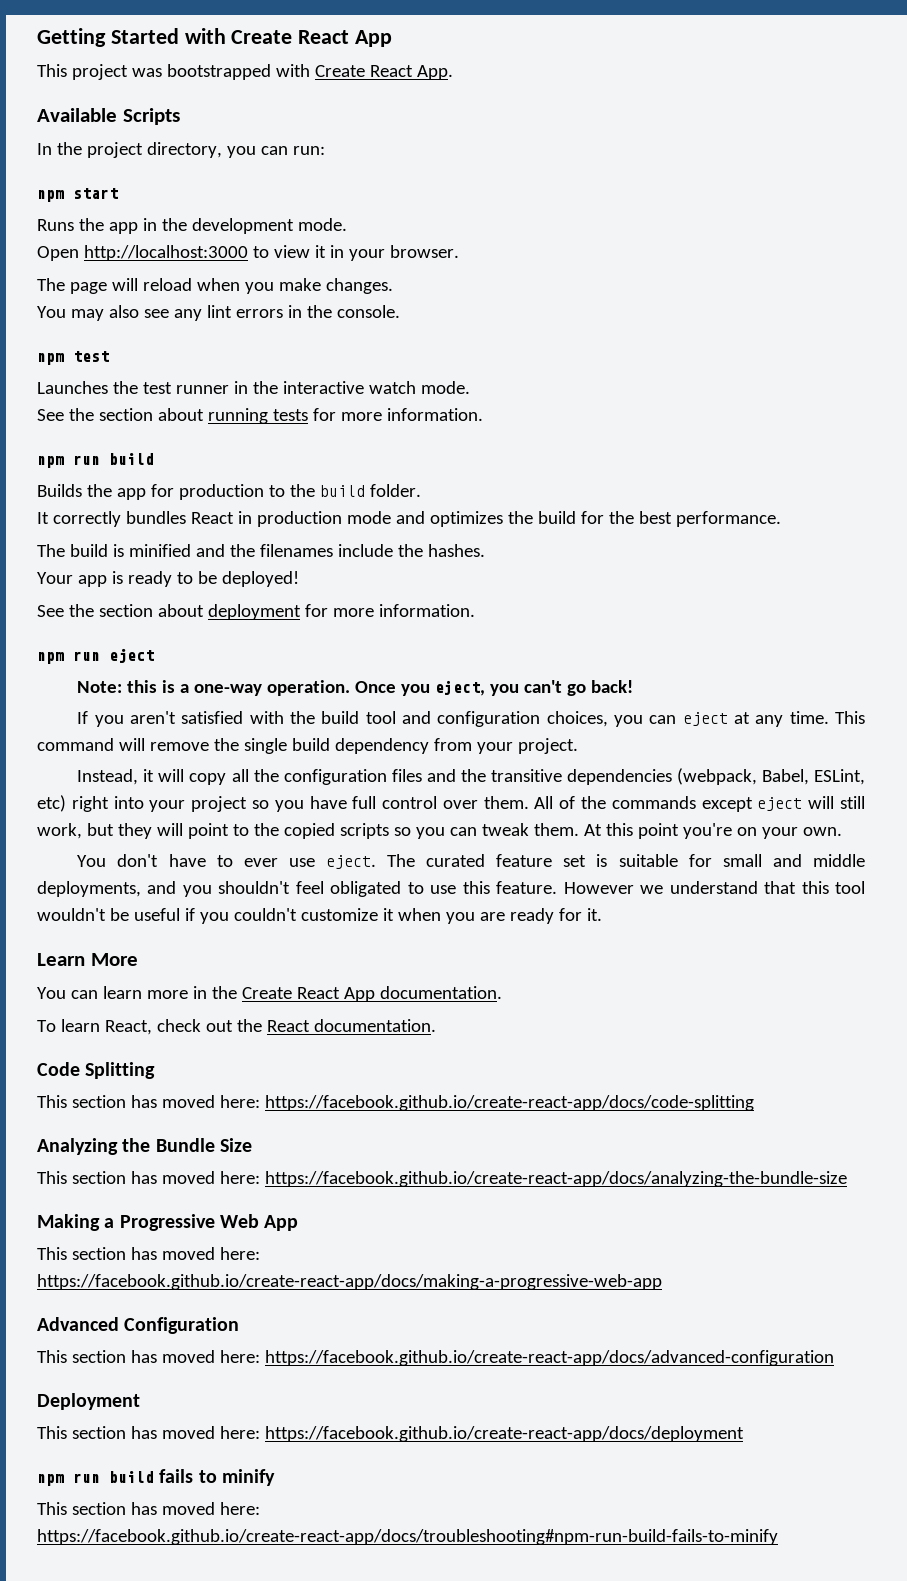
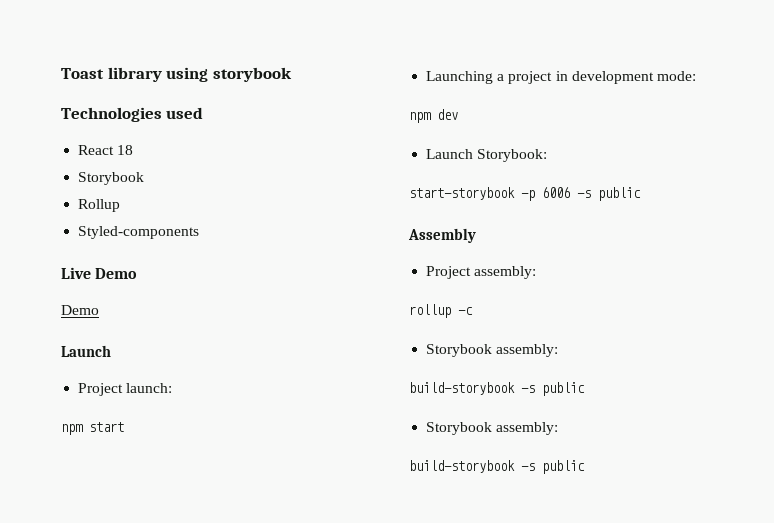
[37,28,393,47] [37,64,453,80] [37,108,180,125] [37,142,325,158] [37,188,118,202] [37,218,347,234] [37,245,459,261] [37,278,393,294] [37,305,400,321] [37,351,109,365] [37,381,470,394] [37,408,483,424] [37,453,154,468] [37,484,421,500] [37,511,781,527] [37,544,485,557] [37,571,299,587] [37,604,475,620] [37,648,154,664] [77,680,634,696] [77,711,865,727] [37,738,578,754] [77,768,866,785] [37,795,865,812] [37,823,842,839] [77,854,865,869] [37,881,865,897] [37,908,602,924] [37,953,138,966] [37,986,502,1002] [37,1019,436,1035] [37,1062,156,1079] [37,1095,754,1111] [37,1138,252,1155] [37,1171,847,1187] [37,1214,299,1231] [37,1247,260,1260] [37,1274,662,1290] [37,1317,240,1334] [37,1350,834,1366] [37,1393,140,1410] [37,1426,744,1442] [37,1469,275,1486] [37,1502,260,1515] [37,1529,778,1545] Getting Started with Create React App // This project was bootstrapped with Create React App. // Available Scripts // In the project directory, you can run: // npm start // Runs the app in the development mode. // Open http://localhost:3000 to view it in your browser. // The page will reload when you make changes. // You may also see any lint errors in the console. // npm test // Launches the test runner in the interactive watch mode. // See the section about running tests for more information. // npm run build // Builds the app for production to the build folder. // It correctly bundles React in production mode and optimizes the build for the best performance. // The build is minified and the filenames include the hashes. // Your app is ready to be deployed! // See the section about deployment for more information. // npm run eject // Note: this is a one-way operation. Once you eject, you can't go back! // If you aren't satisfied with the build tool and configuration choices, you can eject at any time. This command will remove the single build dependency from your project. // Instead, it will copy all the configuration files and the transitive dependencies (webpack, Babel, ESLint, etc) right into your project so you have full control over them. All of the commands except eject will still work, but they will point to the copied scripts so you can tweak them. At this point you're on your own. // You don't have to ever use eject. The curated feature set is suitable for small and middle deployments, and you shouldn't feel obligated to use this feature. However we understand that this tool wouldn't be useful if you couldn't customize it when you are ready for it. // Learn More // You can learn more in the Create React App documentation. // To learn React, check out the React documentation. // Code Splitting // This section has moved here: https://facebook.github.io/create-react-app/docs/code-splitting // Analyzing the Bundle Size // This section has moved here: https://facebook.github.io/create-react-app/docs/analyzing-the-bundle-size // Making a Progressive Web App // This section has moved here: https://facebook.github.io/create-react-app/docs/making-a-progressive-web-app // Advanced Configuration // This section has moved here: https://facebook.github.io/create-react-app/docs/advanced-configuration // Deployment // This section has moved here: https://facebook.github.io/create-react-app/docs/deployment // npm run build fails to minify // This section has moved here: https://facebook.github.io/create-react-app/docs/troubleshooting#npm-run-build-fails-to-minify -> [61,67,292,82] [61,107,204,122] [78,145,134,155] [78,172,145,185] [78,199,121,212] [78,226,200,239] [61,267,138,279] [61,305,99,315] [61,345,111,357] [78,383,173,396] [61,422,124,435] [426,71,696,84] [409,109,458,123] [426,149,548,162] [409,187,641,201] [408,228,476,243] [426,266,537,279] [409,304,473,318] [426,344,559,357] [409,382,585,396] [426,422,559,435] [409,460,585,474] Toast library using storybook // Technologies used // React 18 // Storybook // Rollup // Styled-components // Live Demo // Demo // Launch // Project launch: // npm start // Launching a project in development mode: // npm dev // Launch Storybook: // start-storybook -p 6006 -s public // Assembly // Project assembly: // rollup -c // Storybook assembly: // build-storybook -s public // Storybook assembly: // build-storybook -s public

